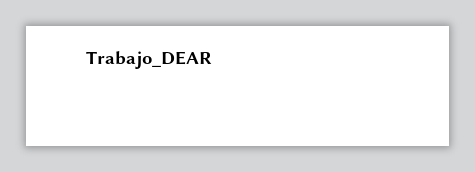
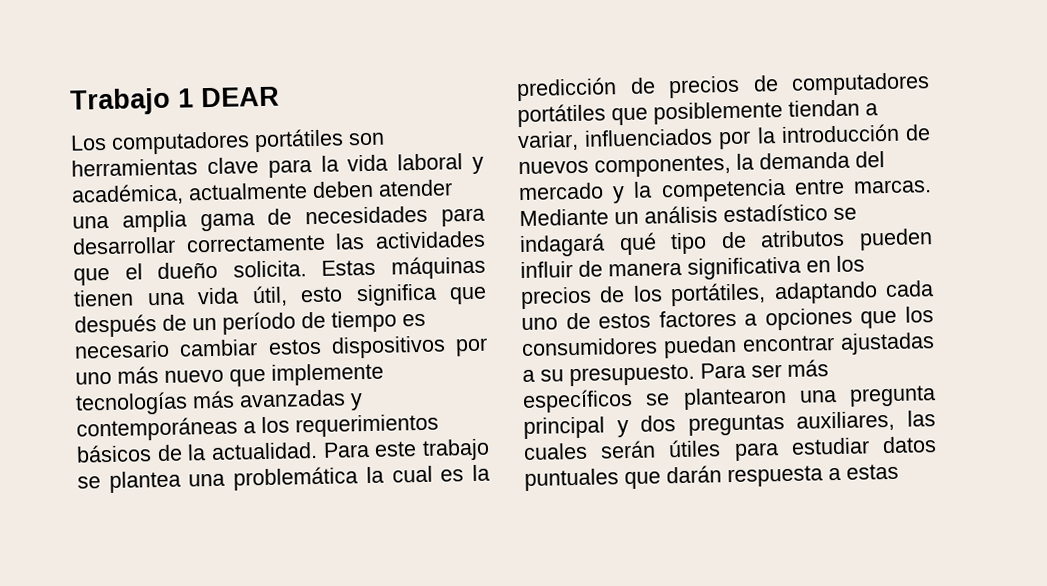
[86,51,212,69] Trabajo_DEAR -> [70,86,280,116] [70,128,385,155] [71,153,484,178] [71,179,453,206] [72,205,486,233] [72,230,487,255] [73,255,486,286] [73,283,487,307] [74,310,426,338] [74,335,488,359] [75,362,384,387] [75,389,363,416] [76,413,439,442] [76,438,490,463] [77,464,491,493] [516,72,930,102] [517,99,878,128] [517,123,931,152] [518,151,885,178] [518,178,932,204] [519,203,857,227] [519,228,933,258] [520,255,865,280] [520,280,934,310] [521,306,934,331] [521,332,935,359] [522,359,829,387] [522,385,936,414] [523,410,936,440] [523,436,937,461] [524,463,899,492] Trabajo 1 DEAR // Los computadores portátiles son herramientas clave para la vida laboral y académica, actualmente deben atender una amplia gama de necesidades para desarrollar correctamente las actividades que el dueño solicita. Estas máquinas tienen una vida útil, esto significa que después de un período de tiempo es necesario cambiar estos dispositivos por uno más nuevo que implemente tecnologías más avanzadas y contemporáneas a los requerimientos básicos de la actualidad. Para este trabajo se plantea una problemática la cual es la predicción de precios de computadores portátiles que posiblemente tiendan a variar, influenciados por la introducción de nuevos componentes, la demanda del mercado y la competencia entre marcas. Mediante un análisis estadístico se indagará qué tipo de atributos pueden influir de manera significativa en los precios de los portátiles, adaptando cada uno de estos factores a opciones que los consumidores puedan encontrar ajustadas a su presupuesto. Para ser más específicos se plantearon una pregunta principal y dos preguntas auxiliares, las cuales serán útiles para estudiar datos puntuales que darán respuesta a estas

